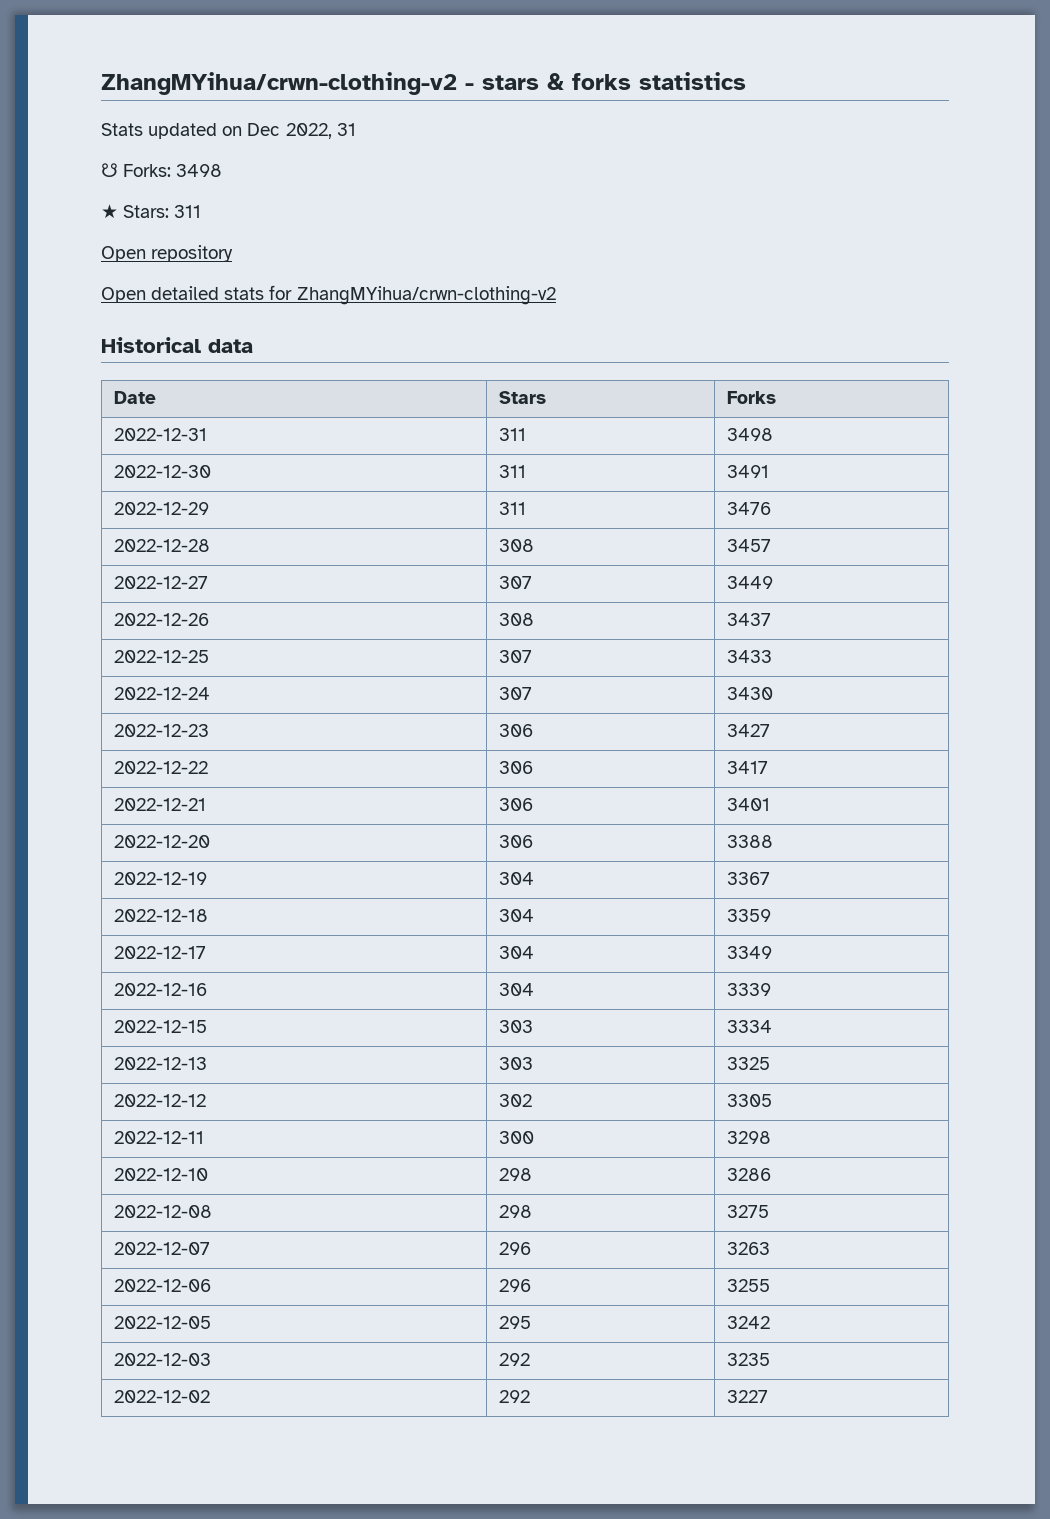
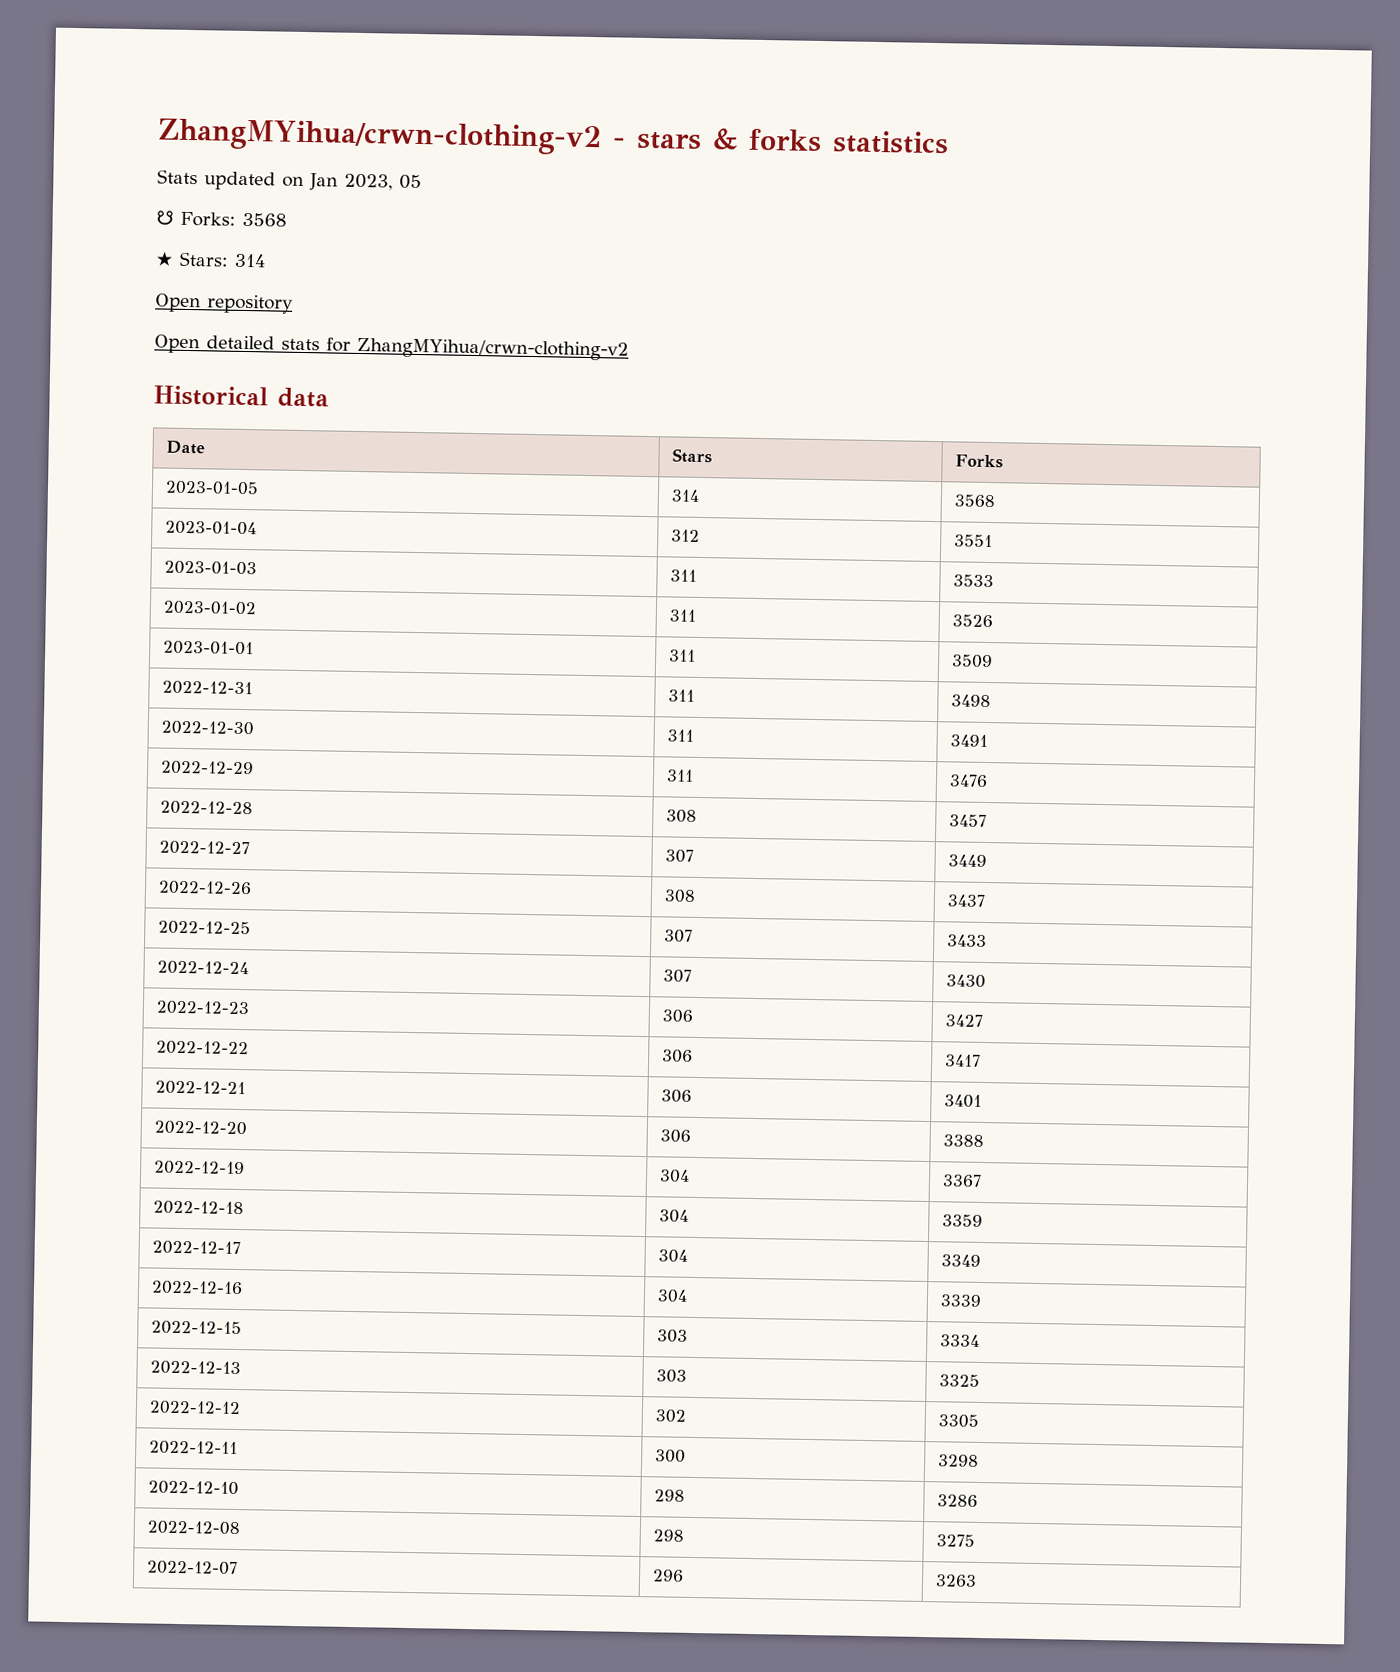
[247,123,356,139] Dec 2022, 31 -> [309,173,422,191] Jan 2023, 05
[176,164,223,177] 3498 -> [242,212,287,227] 3568
[174,205,202,218] 311 -> [234,253,266,268] 314
(776, 397) none -> [164,480,259,496] [670,489,700,502] [953,494,995,508] [164,520,257,536] [670,529,700,542] [953,534,993,548] [163,560,257,576] [669,569,697,582] [952,574,994,588] [162,600,257,616] [668,609,696,622] [951,614,993,628] [162,640,254,656] [668,649,696,662] [950,654,993,669] // 2023-01-05 | 314 | 3568 // 2023-01-04 | 312 | 3551 // 2023-01-03 | 311 | 3533 // 2023-01-02 | 311 | 3526 // 2023-01-01 | 311 | 3509
[113,1279,211,1292] [498,1279,531,1292] [726,1279,770,1292] [113,1316,211,1329] [498,1316,531,1329] [726,1316,770,1329] [113,1353,211,1366] [498,1353,530,1366] [726,1353,770,1366] [113,1390,210,1403] [498,1390,530,1403] [726,1390,768,1403] // 2022-12-06 | 296 | 3255 // 2022-12-05 | 295 | 3242 // 2022-12-03 | 292 | 3235 // 2022-12-02 | 292 | 3227 -> (977, 1580) none

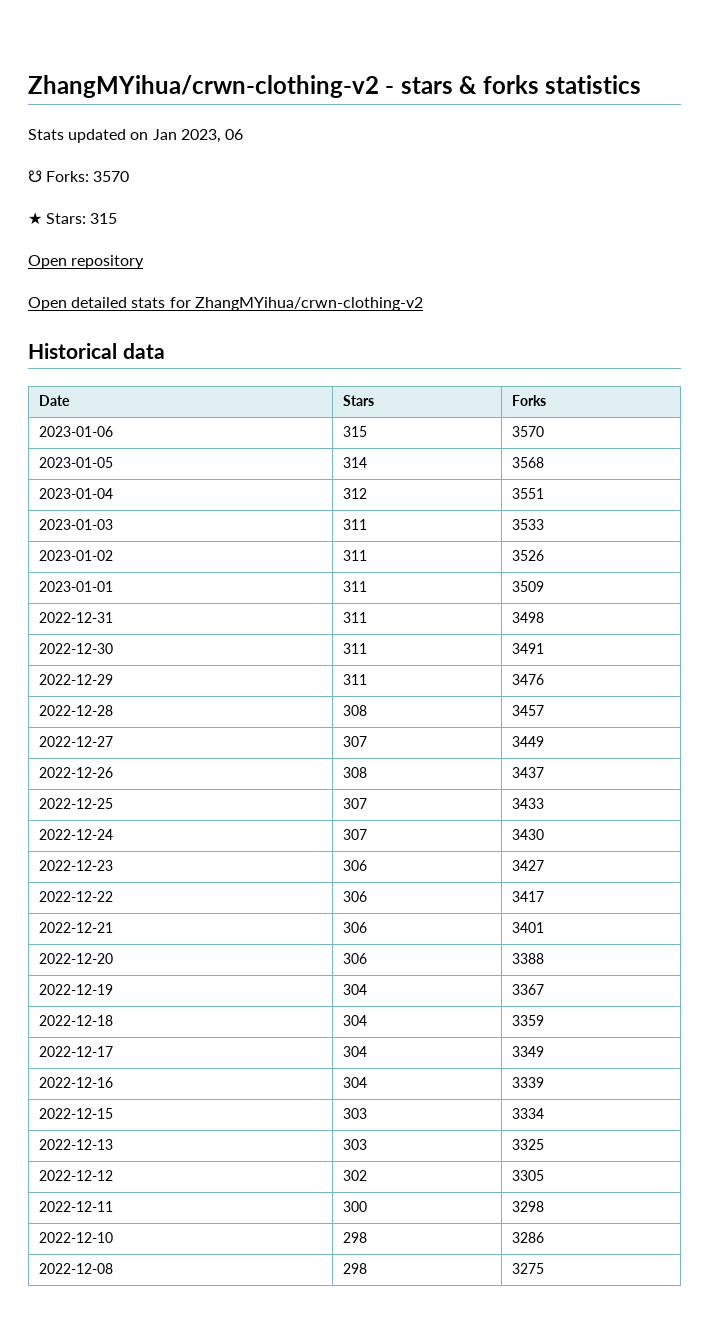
[399,174,422,190] 05 -> [224,129,243,140] 06
[242,212,287,227] 3568 -> [93,171,130,182] 3570
[234,253,266,268] 314 -> [90,213,118,224] 315
(1003, 461) none -> [38,426,113,437] [342,426,367,437] [511,426,544,437] // 2023-01-06 | 315 | 3570
[146,1560,238,1576] [651,1569,684,1582] [934,1574,977,1587] // 2022-12-07 | 296 | 3263 -> (544, 1268) none

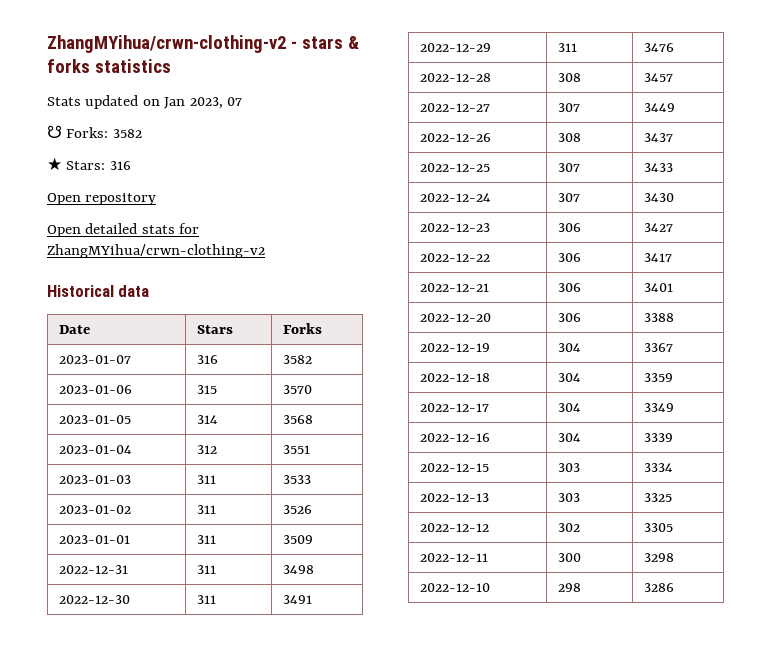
[224,129,243,140] 06 -> [227,97,243,106] 07
[93,171,130,182] 3570 -> [112,129,142,138] 3582
[90,213,118,224] 315 -> [109,161,131,170] 316
(546, 400) none -> [58,355,131,364] [196,355,218,364] [282,355,312,364] // 2023-01-07 | 316 | 3582
[38,1263,113,1274] [342,1263,367,1274] [511,1263,544,1274] // 2022-12-08 | 298 | 3275 -> (674, 587) none

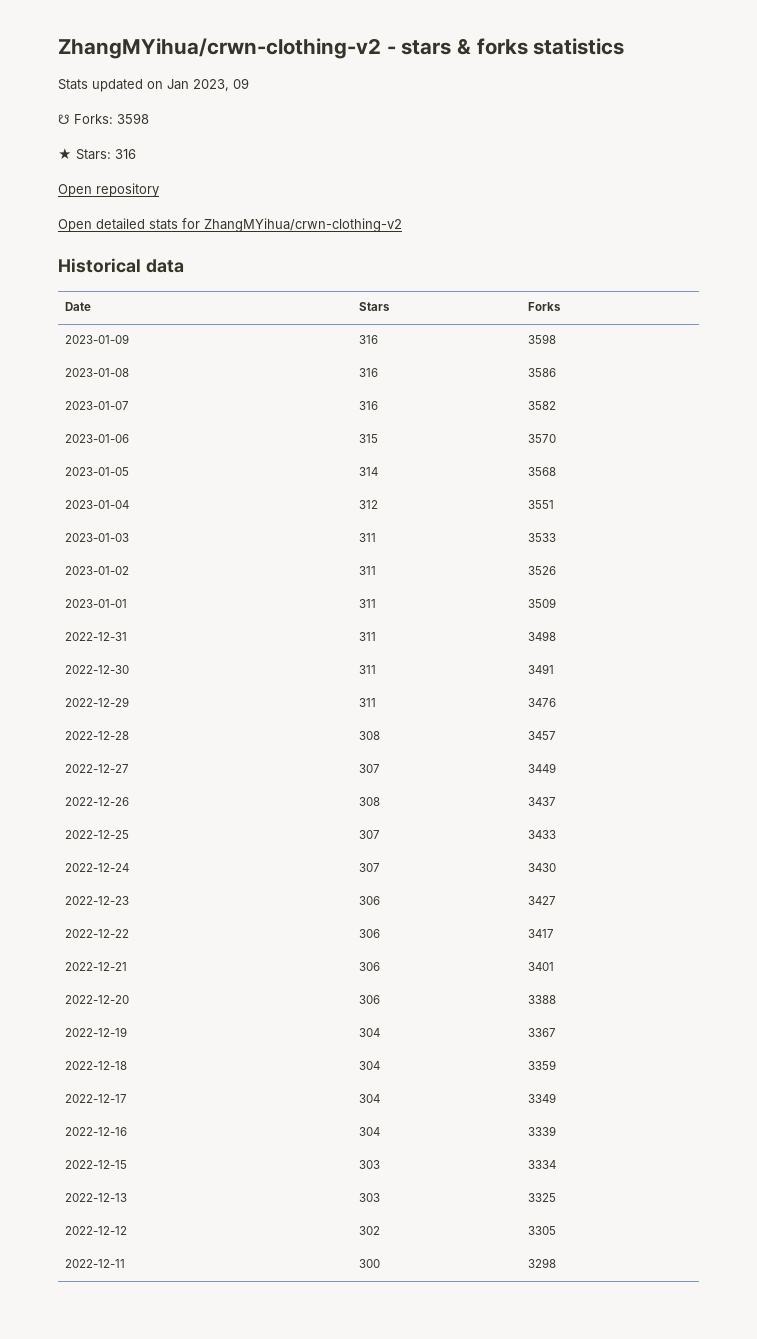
[227,97,243,106] 07 -> [233,78,249,89] 09
[112,129,142,138] 3582 -> [117,113,149,124] 3598
(322, 328) none -> [65,334,130,344] [359,335,379,344] [528,334,557,344] [65,368,130,377] [359,368,379,377] [528,368,557,377] // 2023-01-09 | 316 | 3598 // 2023-01-08 | 316 | 3586
[419,583,490,592] [557,583,581,592] [643,583,674,592] // 2022-12-10 | 298 | 3286 -> (557, 1263) none

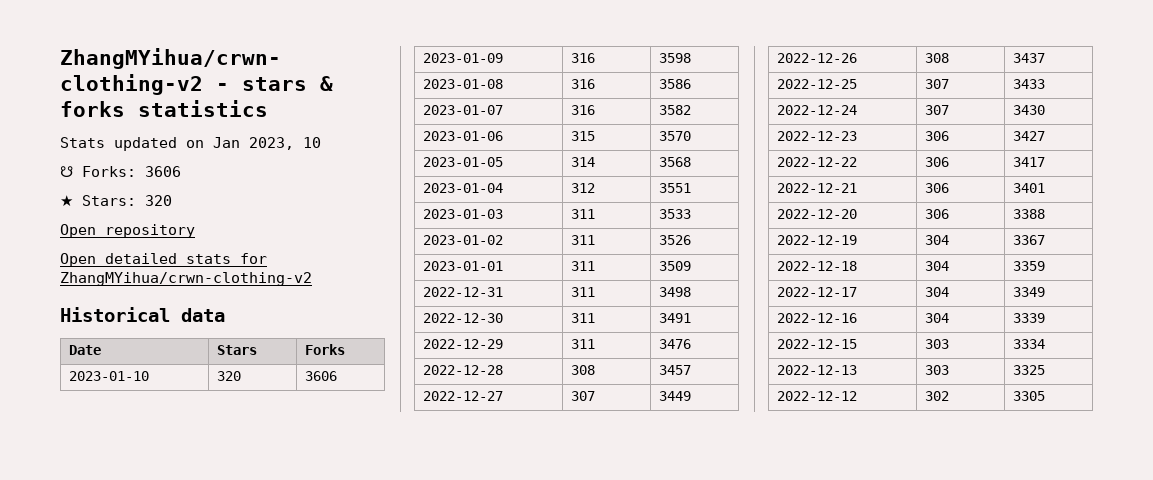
[233,78,249,89] 09 -> [303,137,321,148] 10
[117,113,149,124] 3598 -> [145,166,181,177] 3606
[115,149,136,159] 316 -> [145,195,172,206] 320
(562, 306) none -> [68,371,149,381] [216,371,241,381] [304,371,337,381] // 2023-01-10 | 320 | 3606
[65,1259,126,1268] [359,1259,381,1268] [528,1258,557,1268] // 2022-12-11 | 300 | 3298 -> (1045, 396) none

